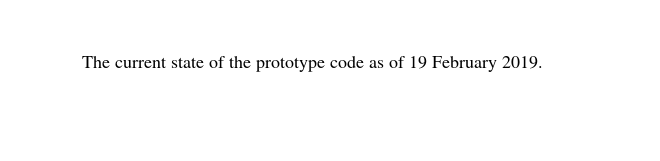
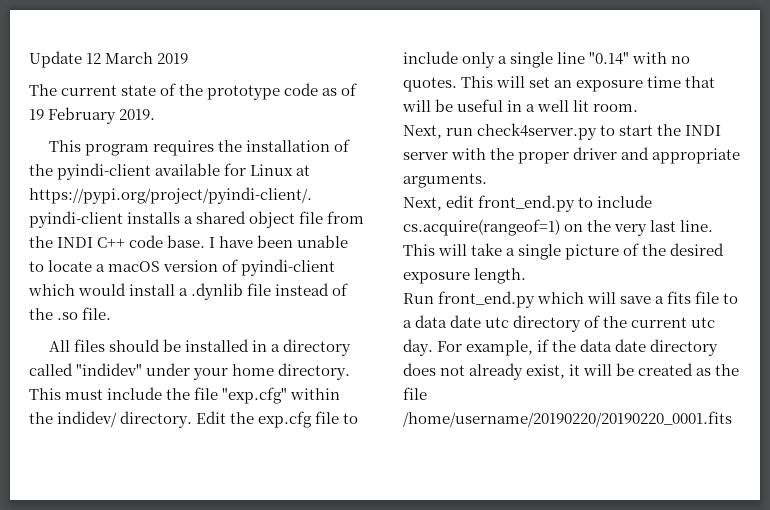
(82, 62) none -> [29,51,189,68] Update 12 March 2019 //
(543, 62) none -> [49,139,351,156] [29,163,311,180] [29,187,312,204] [29,211,365,228] [29,235,349,248] [29,259,336,276] [28,283,349,300] [29,307,112,320] [49,339,352,356] [29,363,351,380] [29,387,341,404] [29,411,359,428] [403,51,691,68] [403,76,716,92] [402,99,639,112] [403,123,722,140] [403,147,741,164] [403,173,487,188] [403,195,653,212] [403,219,714,236] [403,243,725,260] [403,268,527,284] [403,291,739,308] [403,315,716,332] [403,339,719,356] [403,363,740,380] [403,387,427,400] [403,411,732,427] // This program requires the installation of the pyindi-client available for Linux at https://pypi.org/project/pyindi-client/. pyindi-client installs a shared object file from the INDI C++ code base. I have been unable to locate a macOS version of pyindi-client which would install a .dynlib file instead of the .so file. // All files should be installed in a directory called "indidev" under your home directory. This must include the file "exp.cfg" within the indidev/ directory. Edit the exp.cfg file to include only a single line "0.14" with no quotes. This will set an exposure time that will be useful in a well lit room. // Next, run check4server.py to start the INDI server with the proper driver and appropriate arguments. // Next, edit front_end.py to include cs.acquire(rangeof=1) on the very last line. This will take a single picture of the desired exposure length. // Run front_end.py which will save a fits file to a data date utc directory of the current utc day. For example, if the data date directory does not already exist, it will be created as the file /home/username/20190220/20190220_0001.fits

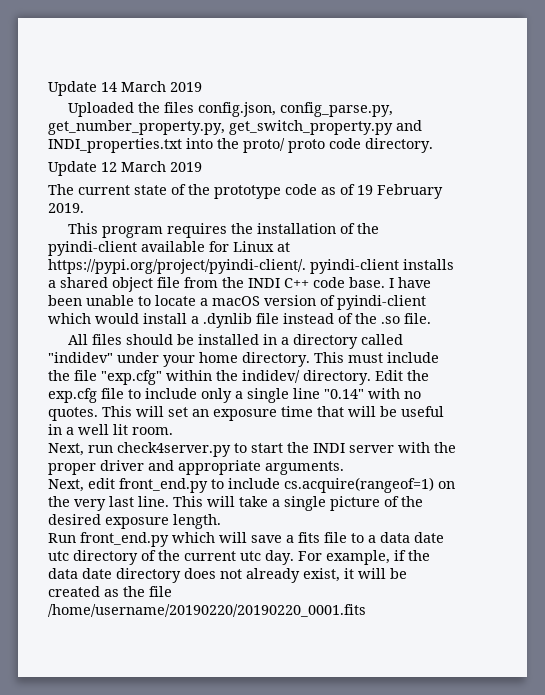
[29,51,82,68] Update -> [48,81,202,96] [67,102,393,117] [48,120,422,135] [48,138,433,153] [48,161,97,176] Update 14 March 2019 // Uploaded the files config.json, config_parse.py, get_number_property.py, get_switch_property.py and INDI_properties.txt into the proto/ proto code directory. // Update

